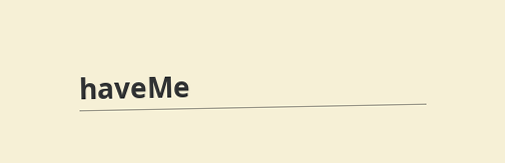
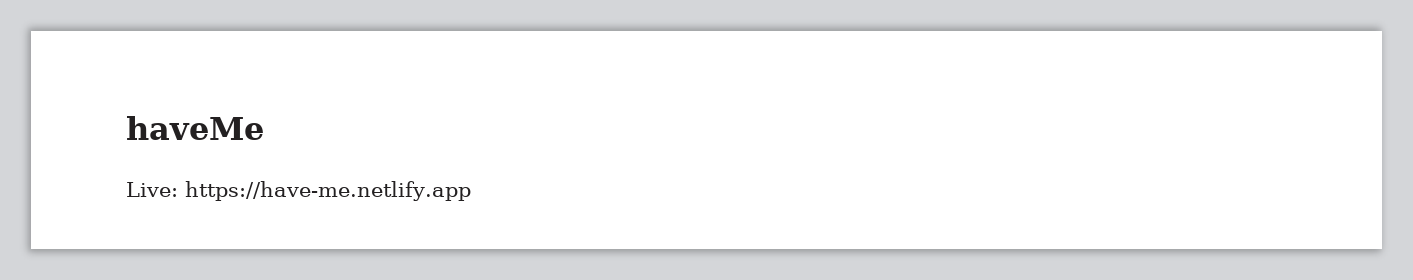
(191, 87) none -> [126,181,471,201] // Live: https://have-me.netlify.app

